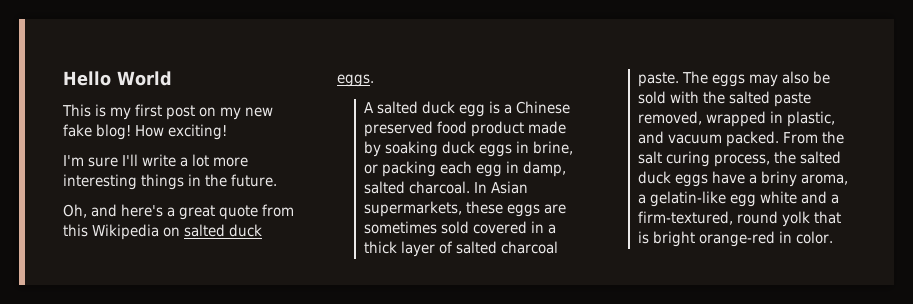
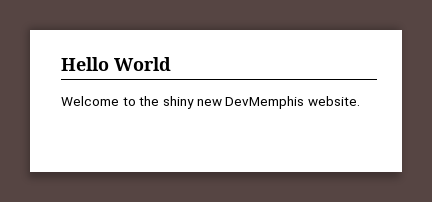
[62,104,273,120] [63,124,227,140] [63,154,248,167] [63,174,277,190] [63,204,294,220] [63,224,262,240] [337,74,374,87] [363,101,570,117] [363,121,566,137] [363,141,573,157] [363,161,566,177] [363,181,528,194] [363,201,566,217] [363,221,556,234] [363,241,558,257] [637,71,830,87] [637,91,811,107] [637,111,835,127] [637,131,844,147] [637,151,841,167] [637,171,848,187] [637,191,839,207] [637,211,841,227] [637,231,833,247] This is my first post on my new fake blog! How exciting! // I'm sure I'll write a lot more interesting things in the future. // Oh, and here's a great quote from this Wikipedia on salted duck eggs. // A salted duck egg is a Chinese preserved food product made by soaking duck eggs in brine, or packing each egg in damp, salted charcoal. In Asian supermarkets, these eggs are sometimes sold covered in a thick layer of salted charcoal paste. The eggs may also be sold with the salted paste removed, wrapped in plastic, and vacuum packed. From the salt curing process, the salted duck eggs have a briny aroma, a gelatin-like egg white and a firm-textured, round yolk that is bright orange-red in color. -> [61,96,360,109] Welcome to the shiny new DevMemphis website.

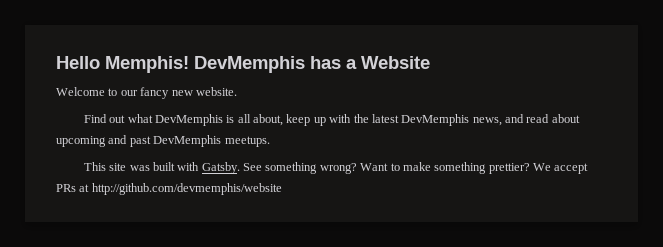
[114,57,171,71] [61,96,360,109] World // Welcome to the shiny new DevMemphis website. -> [105,56,430,73] [56,87,237,99] [83,114,580,126] [56,135,270,147] [83,162,589,174] [56,183,282,195] Memphis! DevMemphis has a Website // Welcome to our fancy new website. // Find out what DevMemphis is all about, keep up with the latest DevMemphis news, and read about upcoming and past DevMemphis meetups. // This site was built with Gatsby. See something wrong? Want to make something prettier? We accept PRs at http://github.com/devmemphis/website

